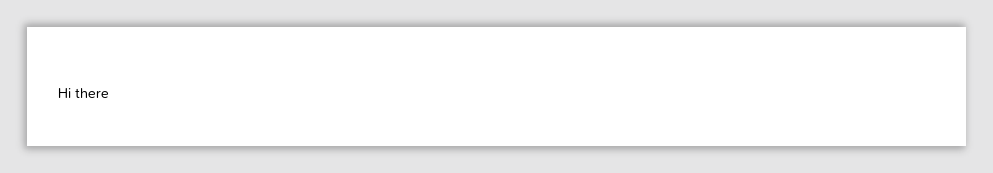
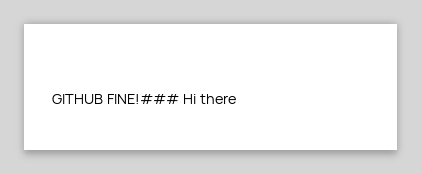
(58, 93) none -> [52,94,179,104] GITHUB FINE!###

